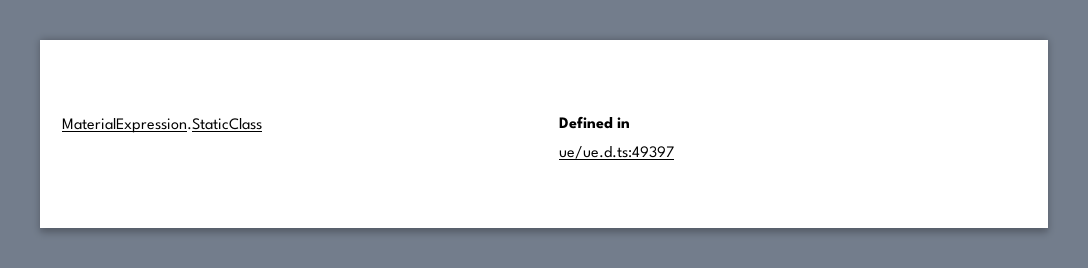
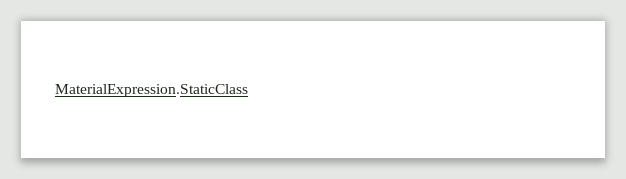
[559,116,631,129] [559,146,674,159] // Defined in // ue/ue.d.ts:49397 -> (248, 90) none

